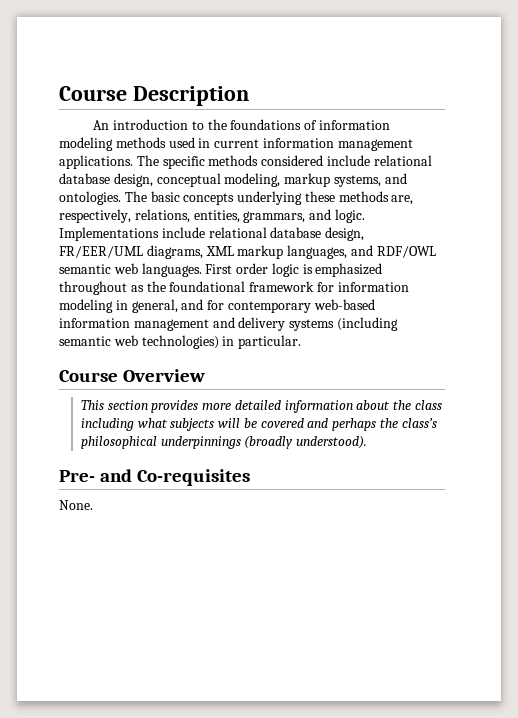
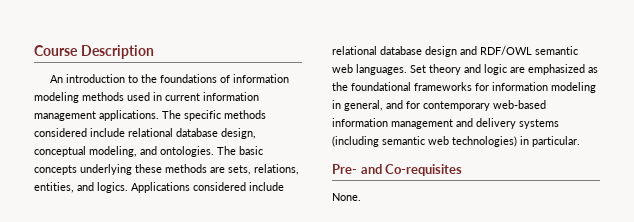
[284,173,381,187] markup systems, -> (137, 151) none
[391,195,414,205] [59,209,365,223] [59,227,365,241] [59,245,348,259] are, respectively, relations, entities, grammars, and logic. Implementations include relational database design, FR/EER/UML diagrams, XML markup languages, -> [210,164,299,175] [34,182,284,193] [332,46,457,57] are sets, relations, entities, and logics. Applications considered include relational database design
[205,263,383,277] [59,281,127,295] First order logic is emphasized throughout -> [410,64,585,75] Set theory and logic are emphasized
[249,281,315,292] framework -> [414,82,472,91] frameworks
[59,369,206,382] [80,400,442,413] [80,418,437,431] [80,436,368,449] // Course Overview // This section provides more detailed information about the class including what subjects will be covered and perhaps the class’s philosophical underpinnings (broadly understood). -> (580, 141) none

